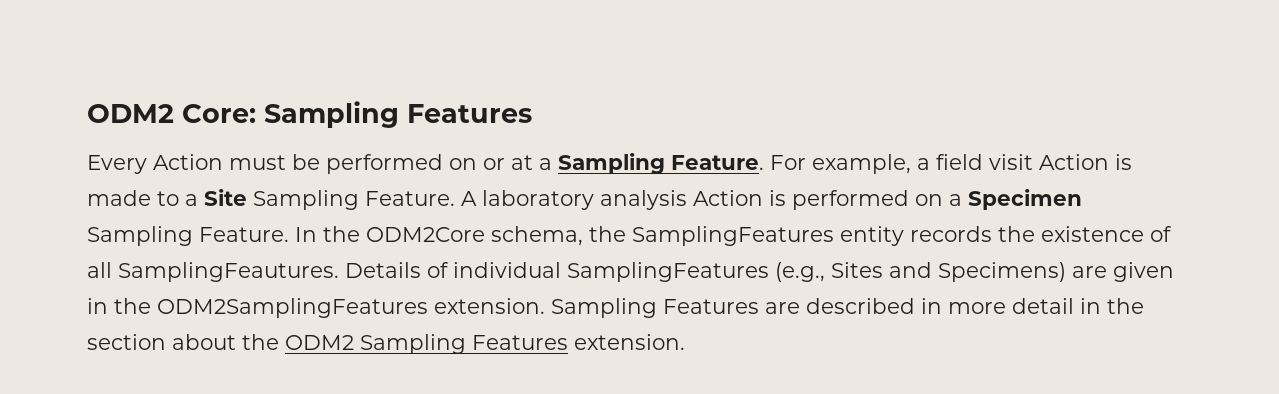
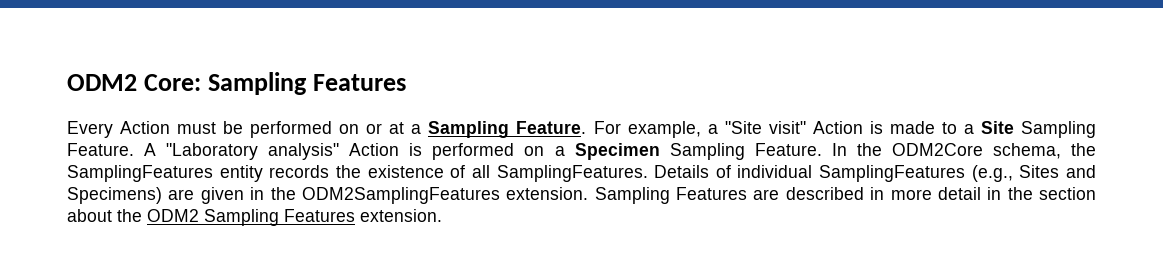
[936,154,1033,170] field visit -> [724,121,806,134] "Site visit"
[482,190,687,210] laboratory analysis -> [166,143,340,160] "Laboratory analysis"
[118,262,339,282] SamplingFeautures. -> [496,165,648,182] SamplingFeatures.

